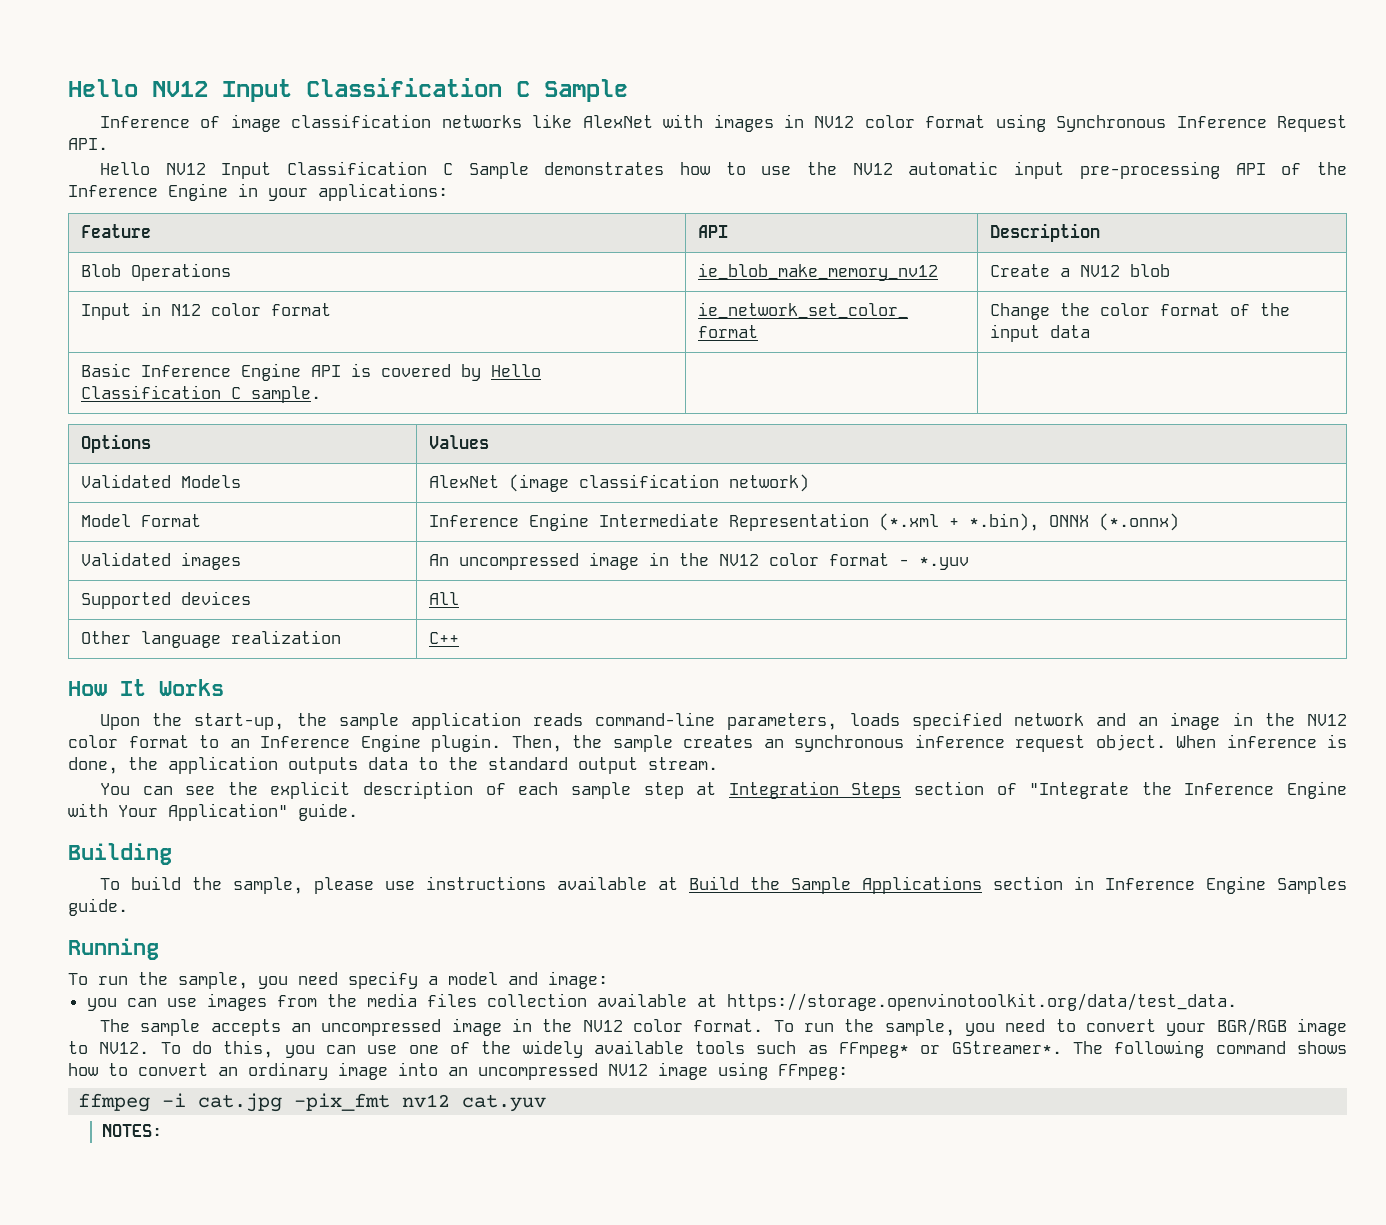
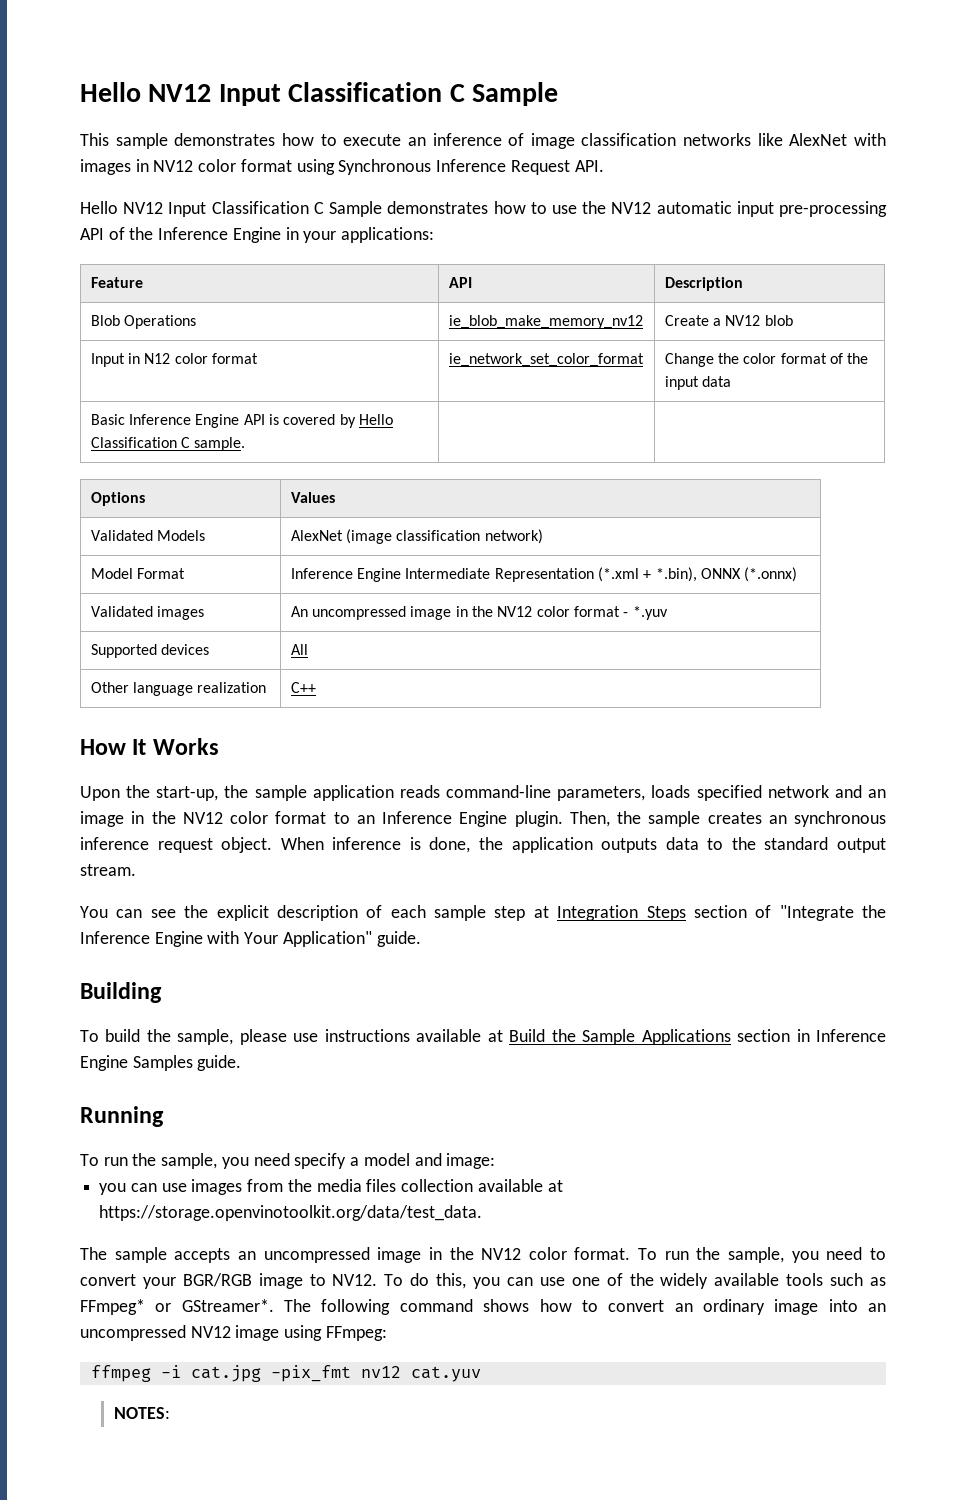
[100,116,191,128] Inference -> [80,133,502,149] This sample demonstrates how to execute an inference

